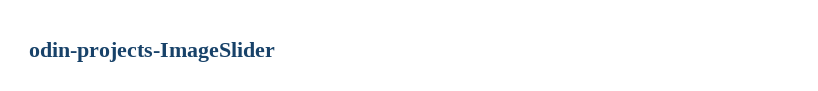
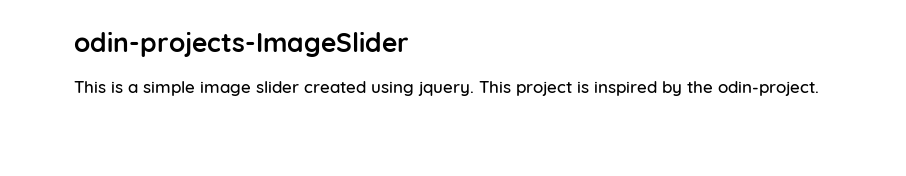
(275, 52) none -> [74,81,819,96] // This is a simple image slider created using jquery. This project is inspired by the odin-project.

